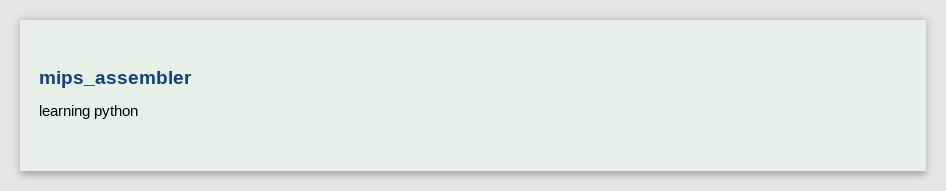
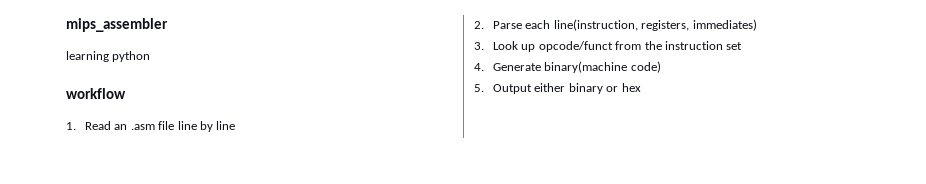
(139, 112) none -> [66,88,126,99] [66,121,236,132] [474,19,757,31] [474,41,743,52] [474,61,661,73] [474,83,641,94] // workflow // 1. Read an .asm file line by line // 2. Parse each line(instruction, registers, immediates) // 3. Look up opcode/funct from the instruction set // 4. Generate binary(machine code) // 5. Output either binary or hex

